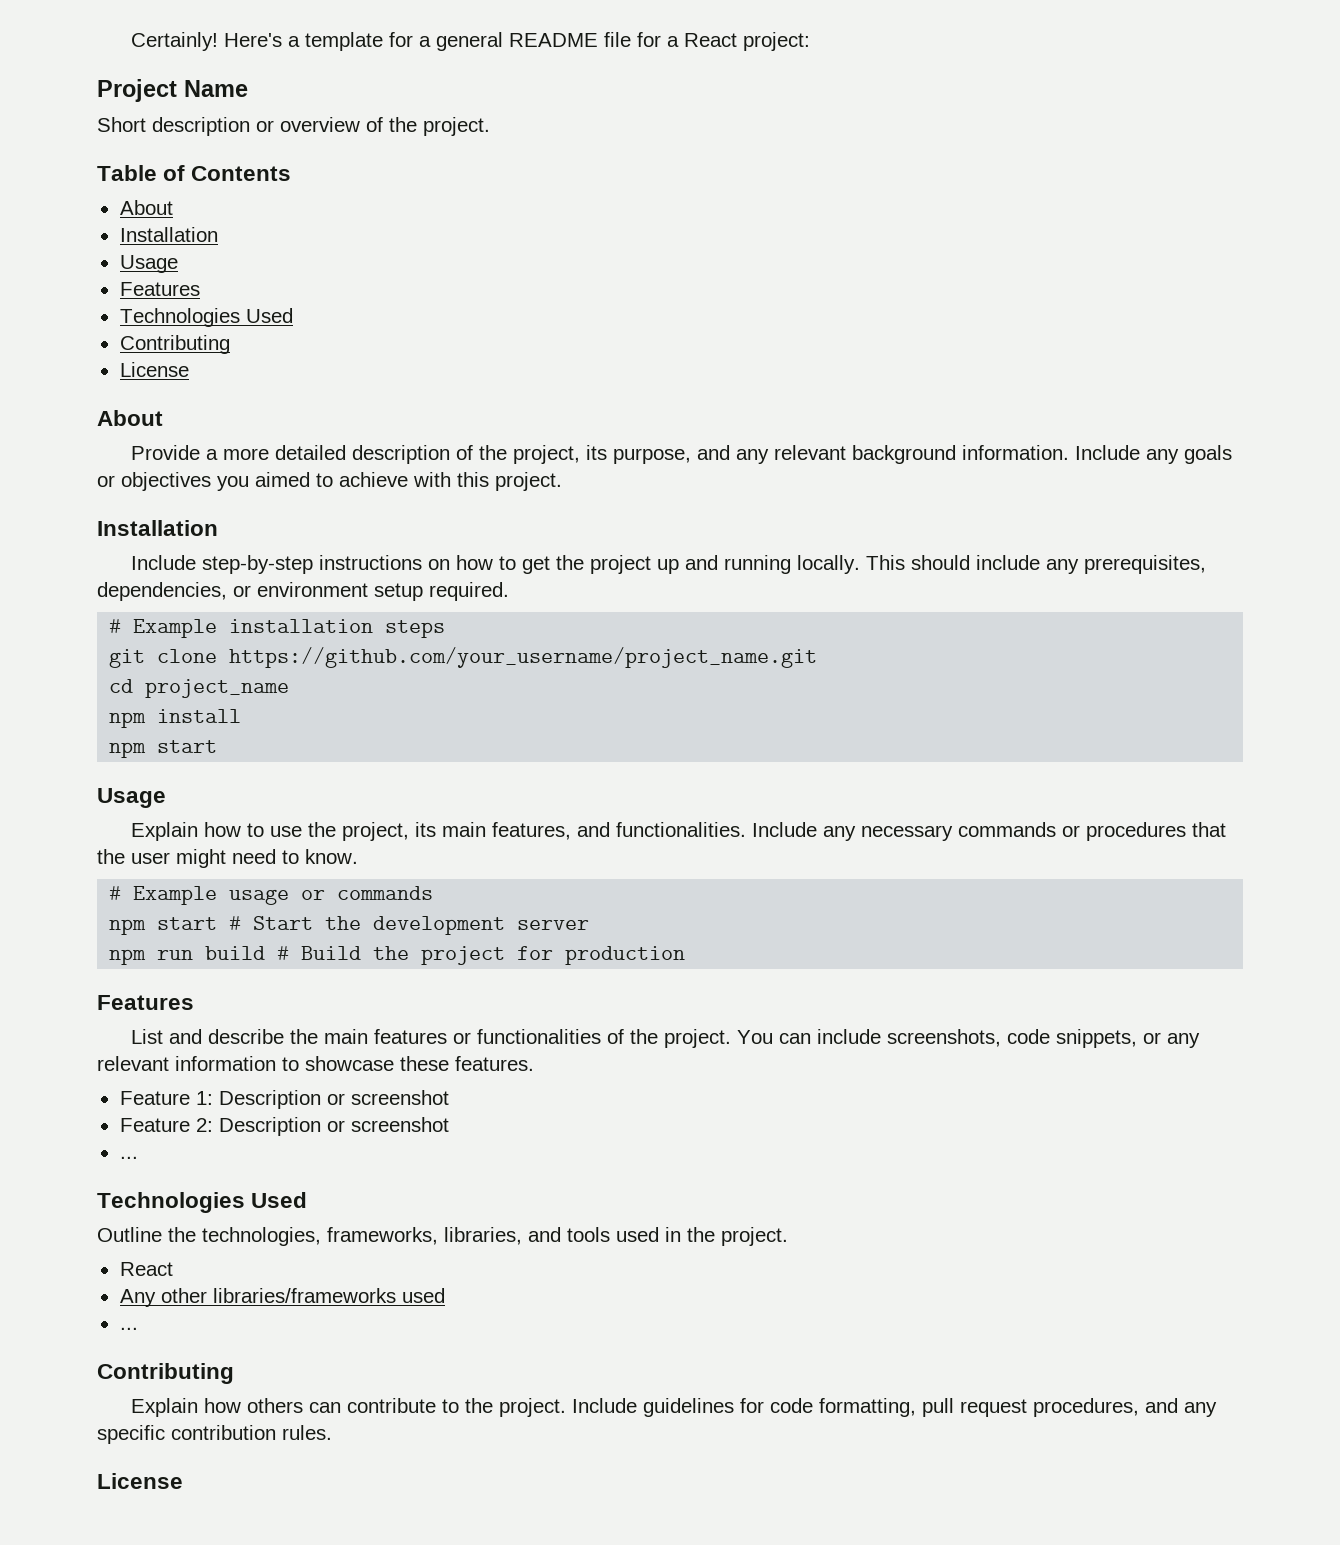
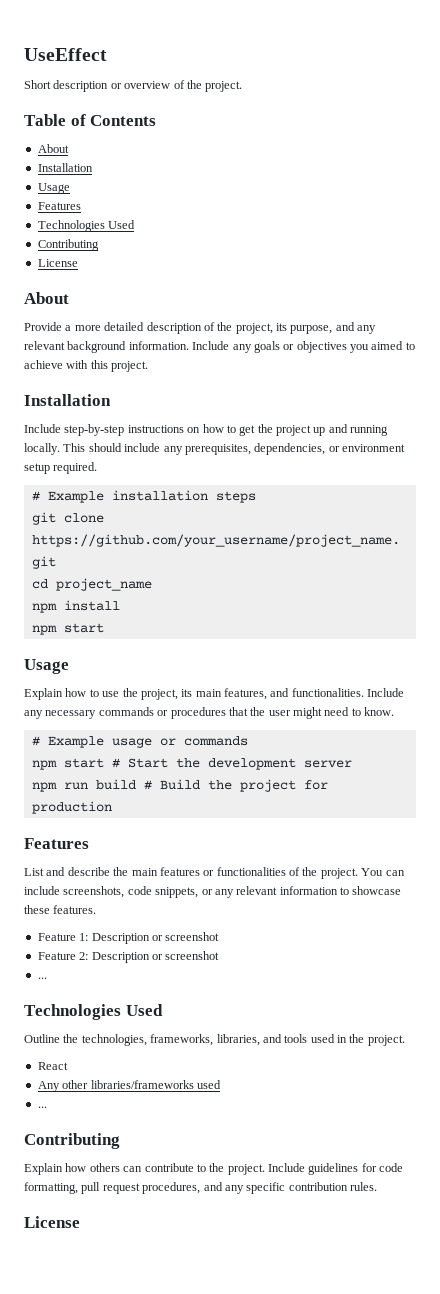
[131,32,811,51] [97,79,248,102] Certainly! Here's a template for a general README file for a React project: // Project Name -> [24,48,107,61] UseEffect

